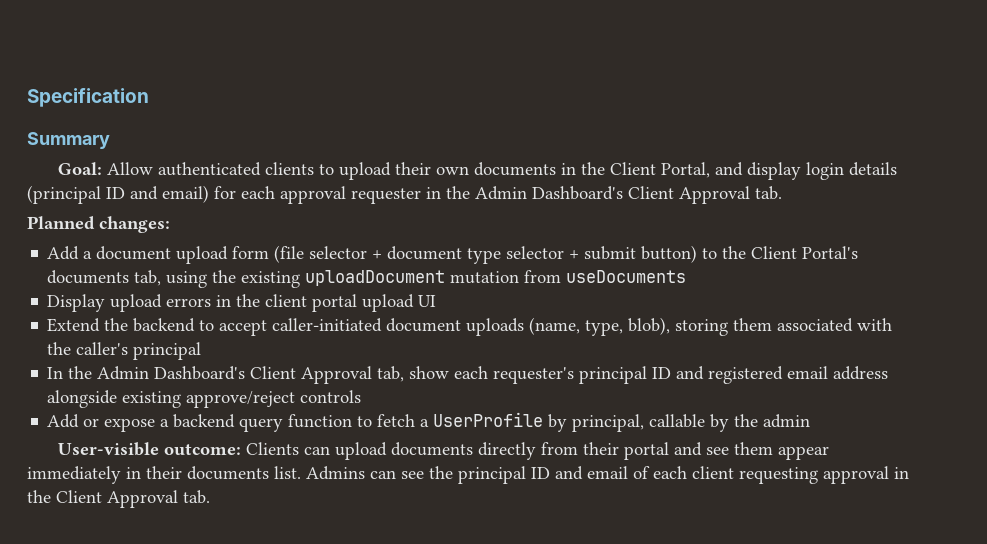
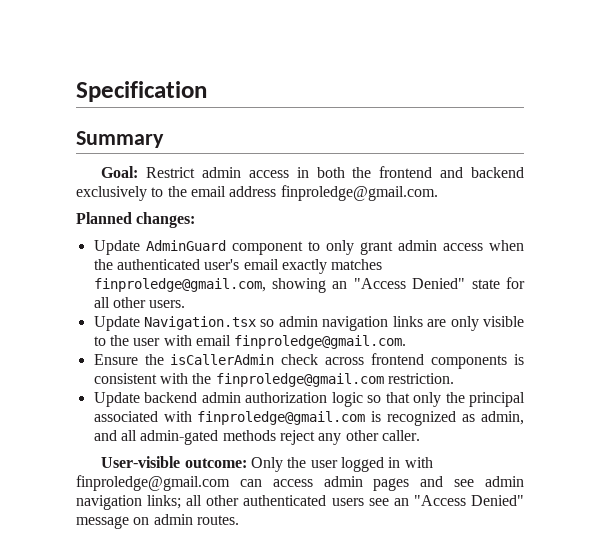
[107,162,898,180] [27,185,782,204] [27,216,170,233] [47,245,859,264] [47,270,687,288] [47,294,437,312] [47,317,893,336] [47,342,202,360] [47,366,889,384] [47,390,362,408] [47,412,811,432] [58,442,830,460] [27,466,909,484] [27,490,210,508] Allow authenticated clients to upload their own documents in the Client Portal, and display login details (principal ID and email) for each approval requester in the Admin Dashboard's Client Approval tab. // Planned changes: // Add a document upload form (file selector + document type selector + submit button) to the Client Portal's documents tab, using the existing uploadDocument mutation from useDocuments // Display upload errors in the client portal upload UI // Extend the backend to accept caller-initiated document uploads (name, type, blob), storing them associated with the caller's principal // In the Admin Dashboard's Client Approval tab, show each requester's principal ID and registered email address alongside existing approve/reject controls // Add or expose a backend query function to fetch a UserProfile by principal, callable by the admin // User-visible outcome: Clients can upload documents directly from their portal and see them appear immediately in their documents list. Admins can see the principal ID and email of each client requesting approval in the Client Approval tab. -> [146,166,524,178] [76,185,438,201] [76,212,196,228] [93,240,524,255] [93,259,383,274] [93,277,525,293] [93,297,186,308] [93,316,524,331] [93,335,407,349] [93,353,524,369] [93,373,454,387] [93,392,525,407] [93,411,524,426] [93,430,420,445] [101,456,433,472] [76,475,524,491] [76,495,524,510] [76,514,239,529] Restrict admin access in both the frontend and backend exclusively to the email address finproledge@gmail.com. // Planned changes: // Update AdminGuard component to only grant admin access when the authenticated user's email exactly matches finproledge@gmail.com, showing an "Access Denied" state for all other users. // Update Navigation.tsx so admin navigation links are only visible to the user with email finproledge@gmail.com. // Ensure the isCallerAdmin check across frontend components is consistent with the finproledge@gmail.com restriction. // Update backend admin authorization logic so that only the principal associated with finproledge@gmail.com is recognized as admin, and all admin-gated methods reject any other caller. // User-visible outcome: Only the user logged in with finproledge@gmail.com can access admin pages and see admin navigation links; all other authenticated users see an "Access Denied" message on admin routes.

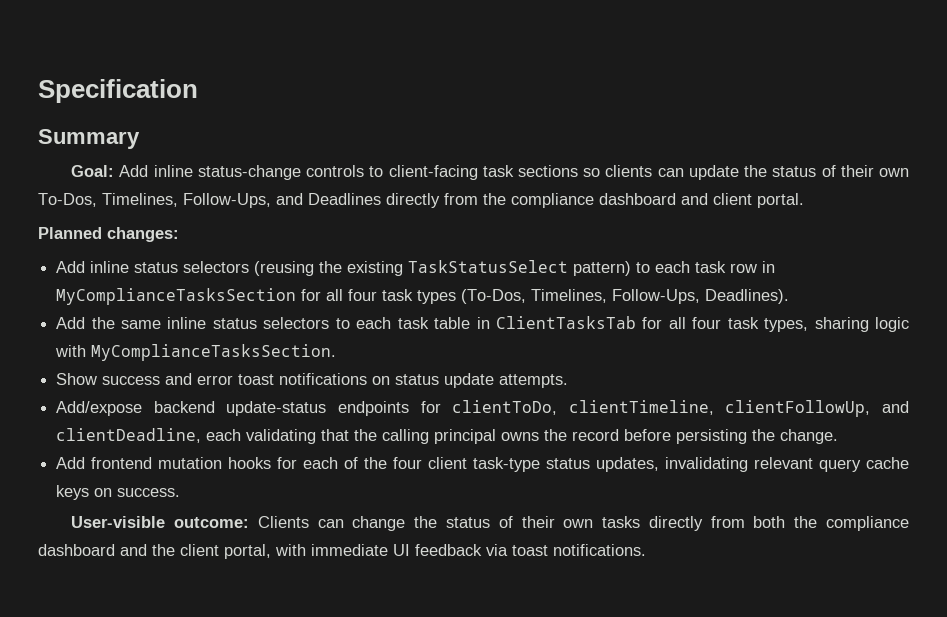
[146,166,524,178] [76,185,438,201] [76,212,196,228] [93,240,524,255] [93,259,383,274] [93,277,525,293] [93,297,186,308] [93,316,524,331] [93,335,407,349] [93,353,524,369] [93,373,454,387] [93,392,525,407] [93,411,524,426] [93,430,420,445] [101,456,433,472] [76,475,524,491] [76,495,524,510] [76,514,239,529] Restrict admin access in both the frontend and backend exclusively to the email address finproledge@gmail.com. // Planned changes: // Update AdminGuard component to only grant admin access when the authenticated user's email exactly matches finproledge@gmail.com, showing an "Access Denied" state for all other users. // Update Navigation.tsx so admin navigation links are only visible to the user with email finproledge@gmail.com. // Ensure the isCallerAdmin check across frontend components is consistent with the finproledge@gmail.com restriction. // Update backend admin authorization logic so that only the principal associated with finproledge@gmail.com is recognized as admin, and all admin-gated methods reject any other caller. // User-visible outcome: Only the user logged in with finproledge@gmail.com can access admin pages and see admin navigation links; all other authenticated users see an "Access Denied" message on admin routes. -> [119,165,909,180] [38,193,804,208] [38,227,179,242] [56,260,776,276] [56,288,790,305] [56,316,910,332] [55,344,337,361] [56,373,569,388] [56,400,910,417] [56,428,839,444] [56,457,910,472] [56,485,181,500] [71,516,910,531] [38,544,646,559] Add inline status-change controls to client-facing task sections so clients can update the status of their own To-Dos, Timelines, Follow-Ups, and Deadlines directly from the compliance dashboard and client portal. // Planned changes: // Add inline status selectors (reusing the existing TaskStatusSelect pattern) to each task row in MyComplianceTasksSection for all four task types (To-Dos, Timelines, Follow-Ups, Deadlines). // Add the same inline status selectors to each task table in ClientTasksTab for all four task types, sharing logic with MyComplianceTasksSection. // Show success and error toast notifications on status update attempts. // Add/expose backend update-status endpoints for clientToDo, clientTimeline, clientFollowUp, and clientDeadline, each validating that the calling principal owns the record before persisting the change. // Add frontend mutation hooks for each of the four client task-type status updates, invalidating relevant query cache keys on success. // User-visible outcome: Clients can change the status of their own tasks directly from both the compliance dashboard and the client portal, with immediate UI feedback via toast notifications.

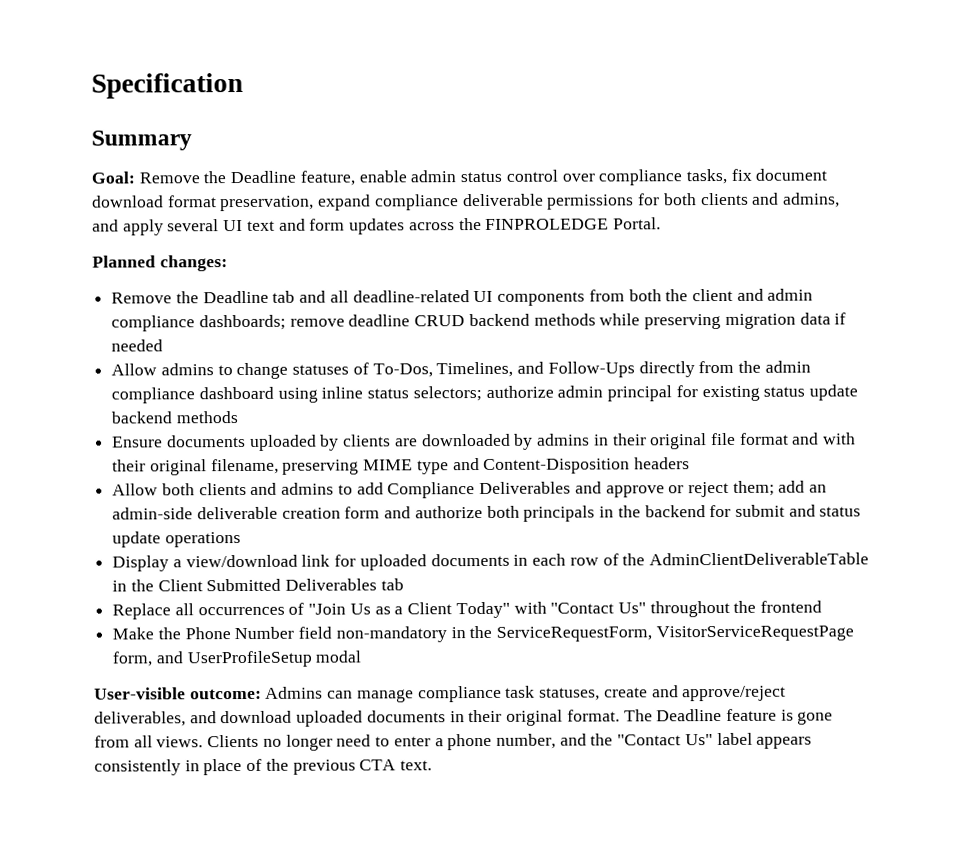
[119,165,909,180] [38,193,804,208] [38,227,179,242] [56,260,776,276] [56,288,790,305] [56,316,910,332] [55,344,337,361] [56,373,569,388] [56,400,910,417] [56,428,839,444] [56,457,910,472] [56,485,181,500] [71,516,910,531] [38,544,646,559] Add inline status-change controls to client-facing task sections so clients can update the status of their own To-Dos, Timelines, Follow-Ups, and Deadlines directly from the compliance dashboard and client portal. // Planned changes: // Add inline status selectors (reusing the existing TaskStatusSelect pattern) to each task row in MyComplianceTasksSection for all four task types (To-Dos, Timelines, Follow-Ups, Deadlines). // Add the same inline status selectors to each task table in ClientTasksTab for all four task types, sharing logic with MyComplianceTasksSection. // Show success and error toast notifications on status update attempts. // Add/expose backend update-status endpoints for clientToDo, clientTimeline, clientFollowUp, and clientDeadline, each validating that the calling principal owns the record before persisting the change. // Add frontend mutation hooks for each of the four client task-type status updates, invalidating relevant query cache keys on success. // User-visible outcome: Clients can change the status of their own tasks directly from both the compliance dashboard and the client portal, with immediate UI feedback via toast notifications. -> [138,168,828,186] [92,192,840,212] [92,217,661,236] [92,255,228,272] [111,288,814,306] [111,312,847,332] [111,339,164,352] [111,360,811,380] [111,384,858,404] [111,411,238,424] [112,432,857,451] [112,457,691,476] [112,480,828,499] [112,504,862,522] [112,531,241,548] [112,552,869,572] [112,578,404,592] [112,600,823,620] [112,625,854,643] [112,650,362,668] [94,685,787,703] [94,708,834,727] [94,732,813,751] [94,758,433,776] Remove the Deadline feature, enable admin status control over compliance tasks, fix document download format preservation, expand compliance deliverable permissions for both clients and admins, and apply several UI text and form updates across the FINPROLEDGE Portal. // Planned changes: // Remove the Deadline tab and all deadline-related UI components from both the client and admin compliance dashboards; remove deadline CRUD backend methods while preserving migration data if needed // Allow admins to change statuses of To-Dos, Timelines, and Follow-Ups directly from the admin compliance dashboard using inline status selectors; authorize admin principal for existing status update backend methods // Ensure documents uploaded by clients are downloaded by admins in their original file format and with their original filename, preserving MIME type and Content-Disposition headers // Allow both clients and admins to add Compliance Deliverables and approve or reject them; add an admin-side deliverable creation form and authorize both principals in the backend for submit and status update operations // Display a view/download link for uploaded documents in each row of the AdminClientDeliverableTable in the Client Submitted Deliverables tab // Replace all occurrences of "Join Us as a Client Today" with "Contact Us" throughout the frontend // Make the Phone Number field non-mandatory in the ServiceRequestForm, VisitorServiceRequestPage form, and UserProfileSetup modal // User-visible outcome: Admins can manage compliance task statuses, create and approve/reject deliverables, and download uploaded documents in their original format. The Deadline feature is gone from all views. Clients no longer need to enter a phone number, and the "Contact Us" label appears consistently in place of the previous CTA text.

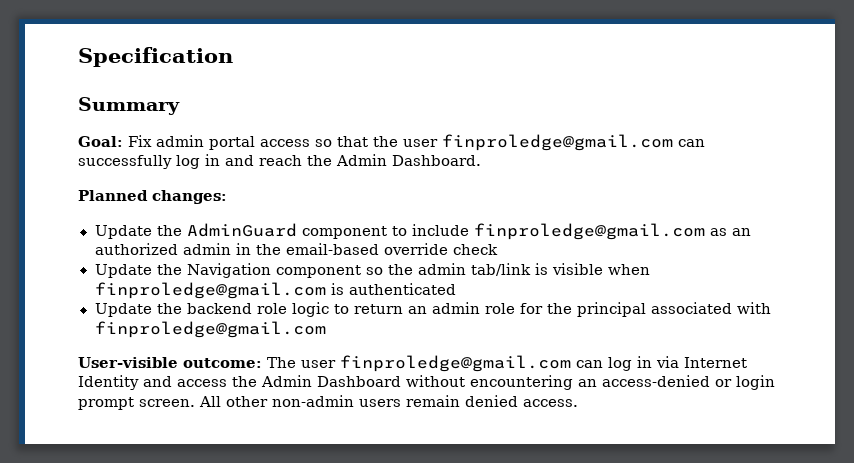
[138,168,828,186] [92,192,840,212] [92,217,661,236] [92,255,228,272] [111,288,814,306] [111,312,847,332] [111,339,164,352] [111,360,811,380] [111,384,858,404] [111,411,238,424] [112,432,857,451] [112,457,691,476] [112,480,828,499] [112,504,862,522] [112,531,241,548] [112,552,869,572] [112,578,404,592] [112,600,823,620] [112,625,854,643] [112,650,362,668] [94,685,787,703] [94,708,834,727] [94,732,813,751] [94,758,433,776] Remove the Deadline feature, enable admin status control over compliance tasks, fix document download format preservation, expand compliance deliverable permissions for both clients and admins, and apply several UI text and form updates across the FINPROLEDGE Portal. // Planned changes: // Remove the Deadline tab and all deadline-related UI components from both the client and admin compliance dashboards; remove deadline CRUD backend methods while preserving migration data if needed // Allow admins to change statuses of To-Dos, Timelines, and Follow-Ups directly from the admin compliance dashboard using inline status selectors; authorize admin principal for existing status update backend methods // Ensure documents uploaded by clients are downloaded by admins in their original file format and with their original filename, preserving MIME type and Content-Disposition headers // Allow both clients and admins to add Compliance Deliverables and approve or reject them; add an admin-side deliverable creation form and authorize both principals in the backend for submit and status update operations // Display a view/download link for uploaded documents in each row of the AdminClientDeliverableTable in the Client Submitted Deliverables tab // Replace all occurrences of "Join Us as a Client Today" with "Contact Us" throughout the frontend // Make the Phone Number field non-mandatory in the ServiceRequestForm, VisitorServiceRequestPage form, and UserProfileSetup modal // User-visible outcome: Admins can manage compliance task statuses, create and approve/reject deliverables, and download uploaded documents in their original format. The Deadline feature is gone from all views. Clients no longer need to enter a phone number, and the "Contact Us" label appears consistently in place of the previous CTA text. -> [128,134,705,151] [78,154,481,169] [78,190,227,204] [94,223,751,240] [94,243,498,255] [94,263,650,278] [94,282,456,299] [94,302,771,317] [94,321,326,338] [78,355,747,372] [78,375,775,390] [78,395,578,410] Fix admin portal access so that the user finproledge@gmail.com can successfully log in and reach the Admin Dashboard. // Planned changes: // Update the AdminGuard component to include finproledge@gmail.com as an authorized admin in the email-based override check // Update the Navigation component so the admin tab/link is visible when finproledge@gmail.com is authenticated // Update the backend role logic to return an admin role for the principal associated with finproledge@gmail.com // User-visible outcome: The user finproledge@gmail.com can log in via Internet Identity and access the Admin Dashboard without encountering an access-denied or login prompt screen. All other non-admin users remain denied access.

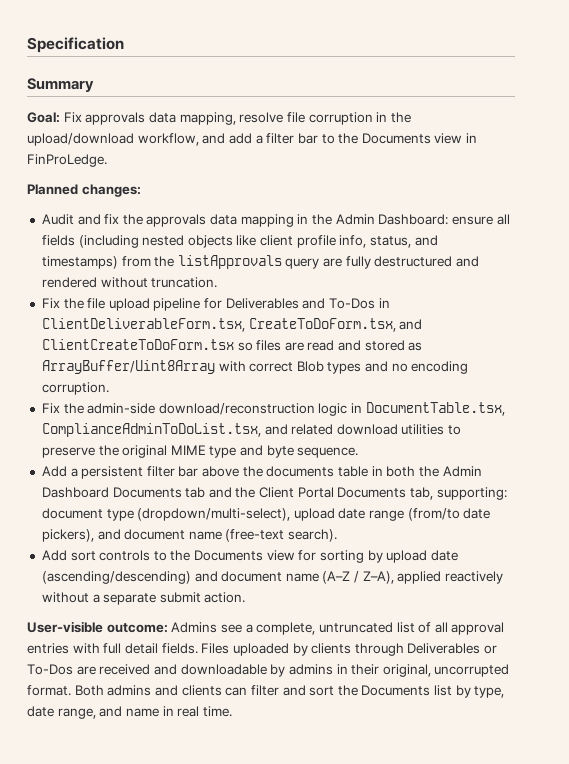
[156,134,705,151] [78,154,481,169] [78,190,227,204] [94,223,751,240] [94,243,498,255] [94,263,650,278] [94,282,456,299] [94,302,771,317] [94,321,326,338] [78,355,747,372] [78,375,775,390] [78,395,578,410] admin portal access so that the user finproledge@gmail.com can successfully log in and reach the Admin Dashboard. // Planned changes: // Update the AdminGuard component to include finproledge@gmail.com as an authorized admin in the email-based override check // Update the Navigation component so the admin tab/link is visible when finproledge@gmail.com is authenticated // Update the backend role logic to return an admin role for the principal associated with finproledge@gmail.com // User-visible outcome: The user finproledge@gmail.com can log in via Internet Identity and access the Admin Dashboard without encountering an access-denied or login prompt screen. All other non-admin users remain denied access. -> [85,112,411,125] [27,133,478,146] [27,154,107,167] [27,184,141,197] [41,214,510,227] [41,235,438,248] [41,255,480,269] [41,277,218,288] [41,298,390,311] [41,318,423,332] [41,339,423,351] [41,360,469,374] [41,382,109,395] [41,402,505,416] [41,423,462,437] [41,445,359,458] [41,466,482,479] [41,487,507,500] [41,508,491,521] [41,529,338,542] [41,550,458,563] [41,571,504,584] [41,592,246,605] [27,621,505,635] [27,643,498,656] [27,664,510,677] [27,685,505,698] [27,706,232,719] approvals data mapping, resolve file corruption in the upload/download workflow, and add a filter bar to the Documents view in FinProLedge. // Planned changes: // Audit and fix the approvals data mapping in the Admin Dashboard: ensure all fields (including nested objects like client profile info, status, and timestamps) from the listApprovals query are fully destructured and rendered without truncation. // Fix the file upload pipeline for Deliverables and To-Dos in ClientDeliverableForm.tsx, CreateToDoForm.tsx, and ClientCreateToDoForm.tsx so files are read and stored as ArrayBuffer/Uint8Array with correct Blob types and no encoding corruption. // Fix the admin-side download/reconstruction logic in DocumentTable.tsx, ComplianceAdminToDoList.tsx, and related download utilities to preserve the original MIME type and byte sequence. // Add a persistent filter bar above the documents table in both the Admin Dashboard Documents tab and the Client Portal Documents tab, supporting: document type (dropdown/multi-select), upload date range (from/to date pickers), and document name (free-text search). // Add sort controls to the Documents view for sorting by upload date (ascending/descending) and document name (A–Z / Z–A), applied reactively without a separate submit action. // User-visible outcome: Admins see a complete, untruncated list of all approval entries with full detail fields. Files uploaded by clients through Deliverables or To-Dos are received and downloadable by admins in their original, uncorrupted format. Both admins and clients can filter and sort the Documents list by type, date range, and name in real time.

